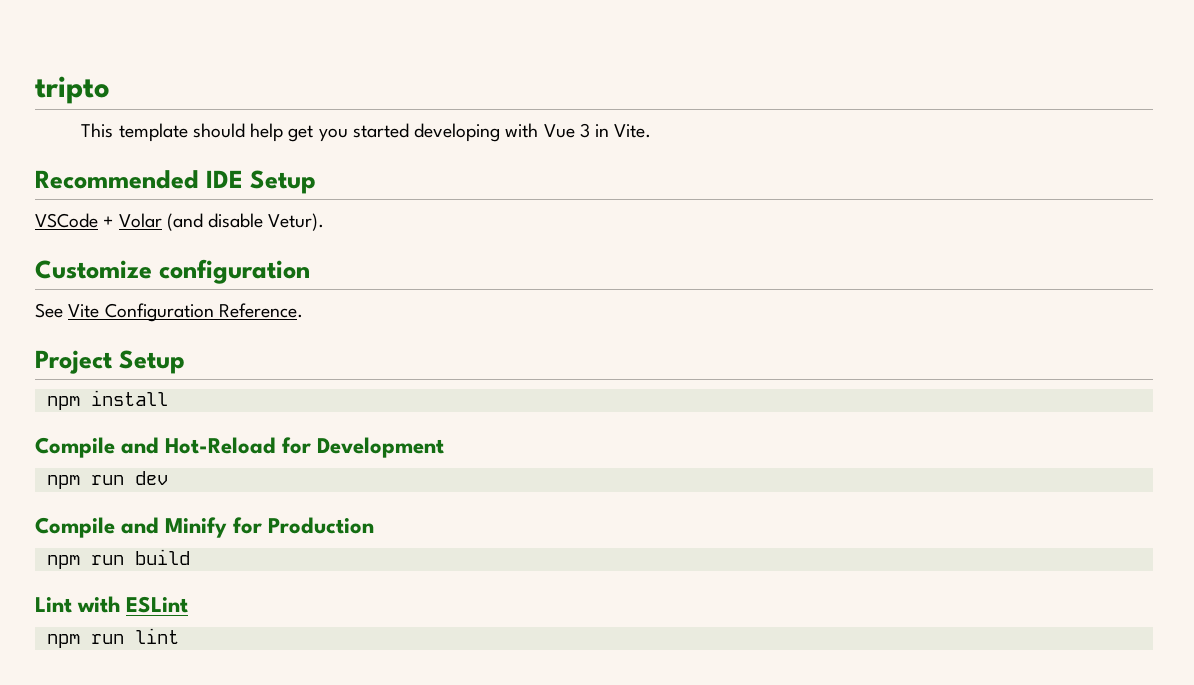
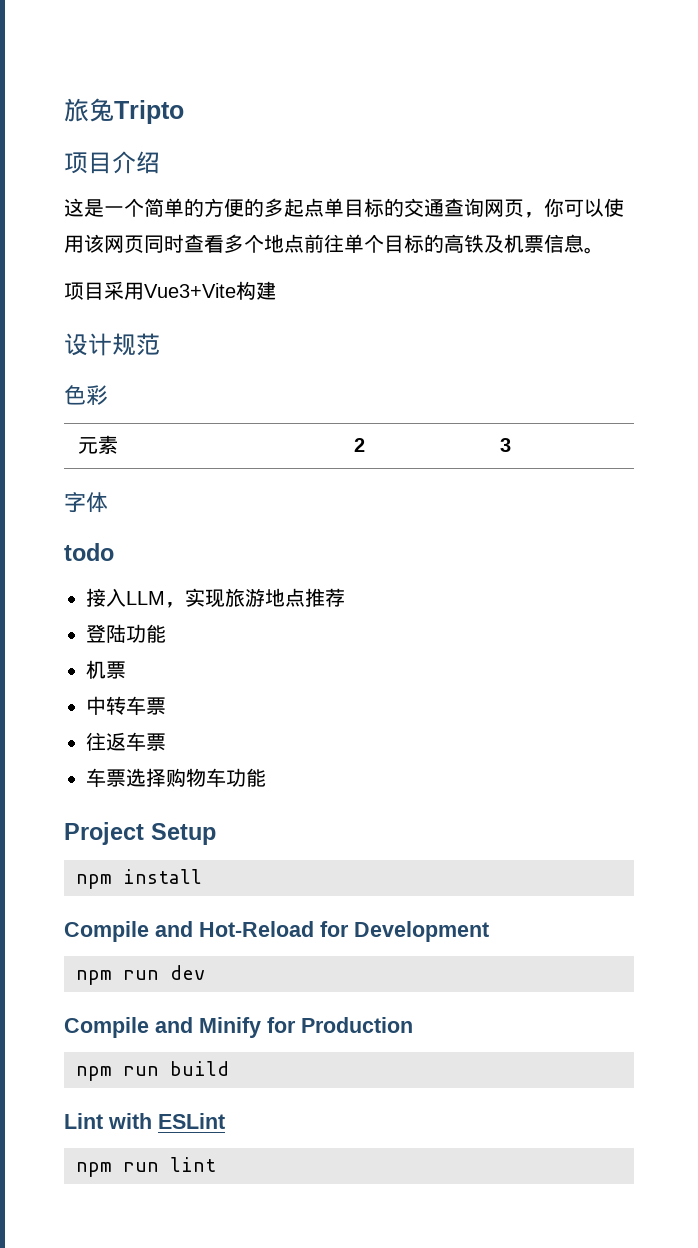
[35,76,110,104] [81,123,652,142] [35,170,317,194] [35,213,325,231] [35,259,311,284] [35,303,303,322] tripto // This template should help get you started developing with Vue 3 in Vite. // Recommended IDE Setup // VSCode + Volar (and disable Vetur). // Customize configuration // See Vite Configuration Reference. -> [64,98,184,124] [64,151,160,174] [64,198,624,218] [64,234,604,254] [64,281,276,300] [64,333,160,356] [64,385,108,405] [78,435,119,454] [354,438,366,452] [500,438,512,452] [64,492,108,513] [64,543,114,561] [86,588,345,608] [86,624,166,643] [86,660,126,679] [86,696,166,716] [86,732,166,752] [86,768,266,788] 旅兔Tripto // 项目介绍 // 这是一个简单的方便的多起点单目标的交通查询网页，你可以使用该网页同时查看多个地点前往单个目标的高铁及机票信息。 // 项目采用Vue3+Vite构建 // 设计规范 // 色彩 // 元素 | 2 | 3 // 字体 // todo // 接入LLM，实现旅游地点推荐 // 登陆功能 // 机票 // 中转车票 // 往返车票 // 车票选择购物车功能

